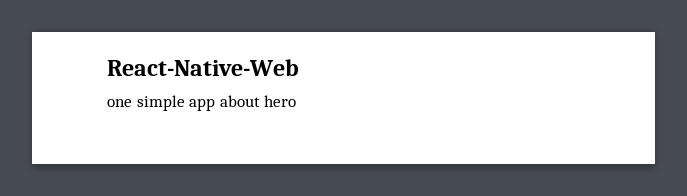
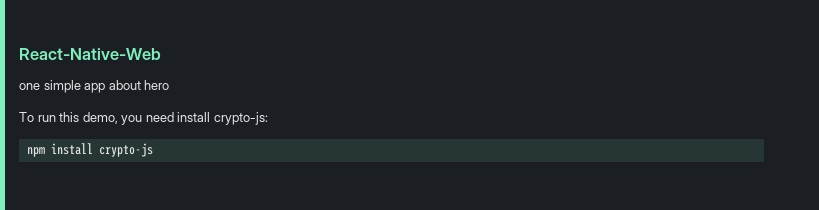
(297, 101) none -> [19,112,268,125] [26,143,153,157] // To run this demo, you need install crypto-js: // npm install crypto-js

